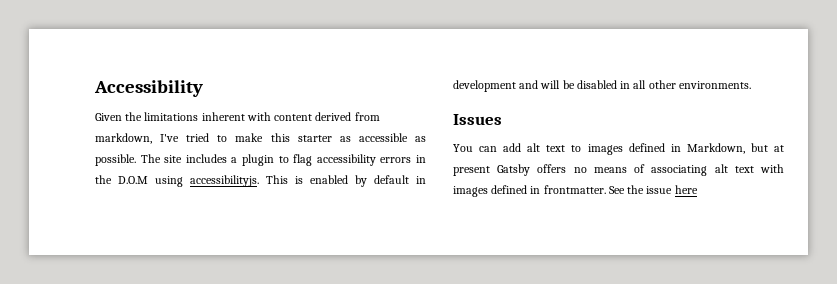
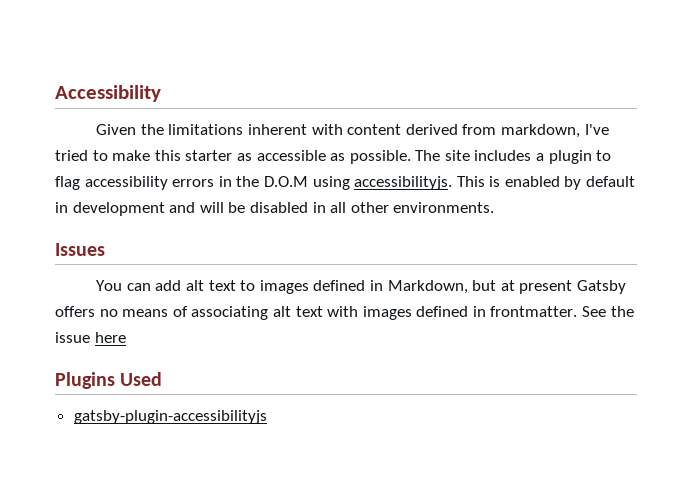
(698, 189) none -> [55,372,163,389] [73,410,267,424] // Plugins Used // gatsby-plugin-accessibilityjs

